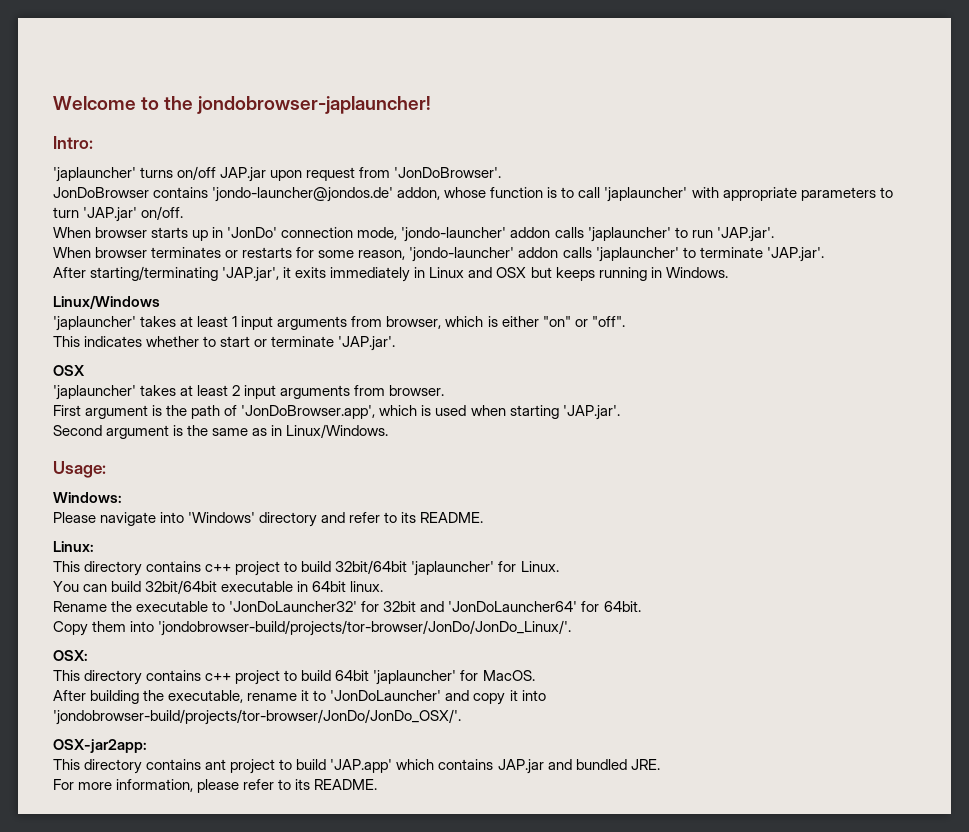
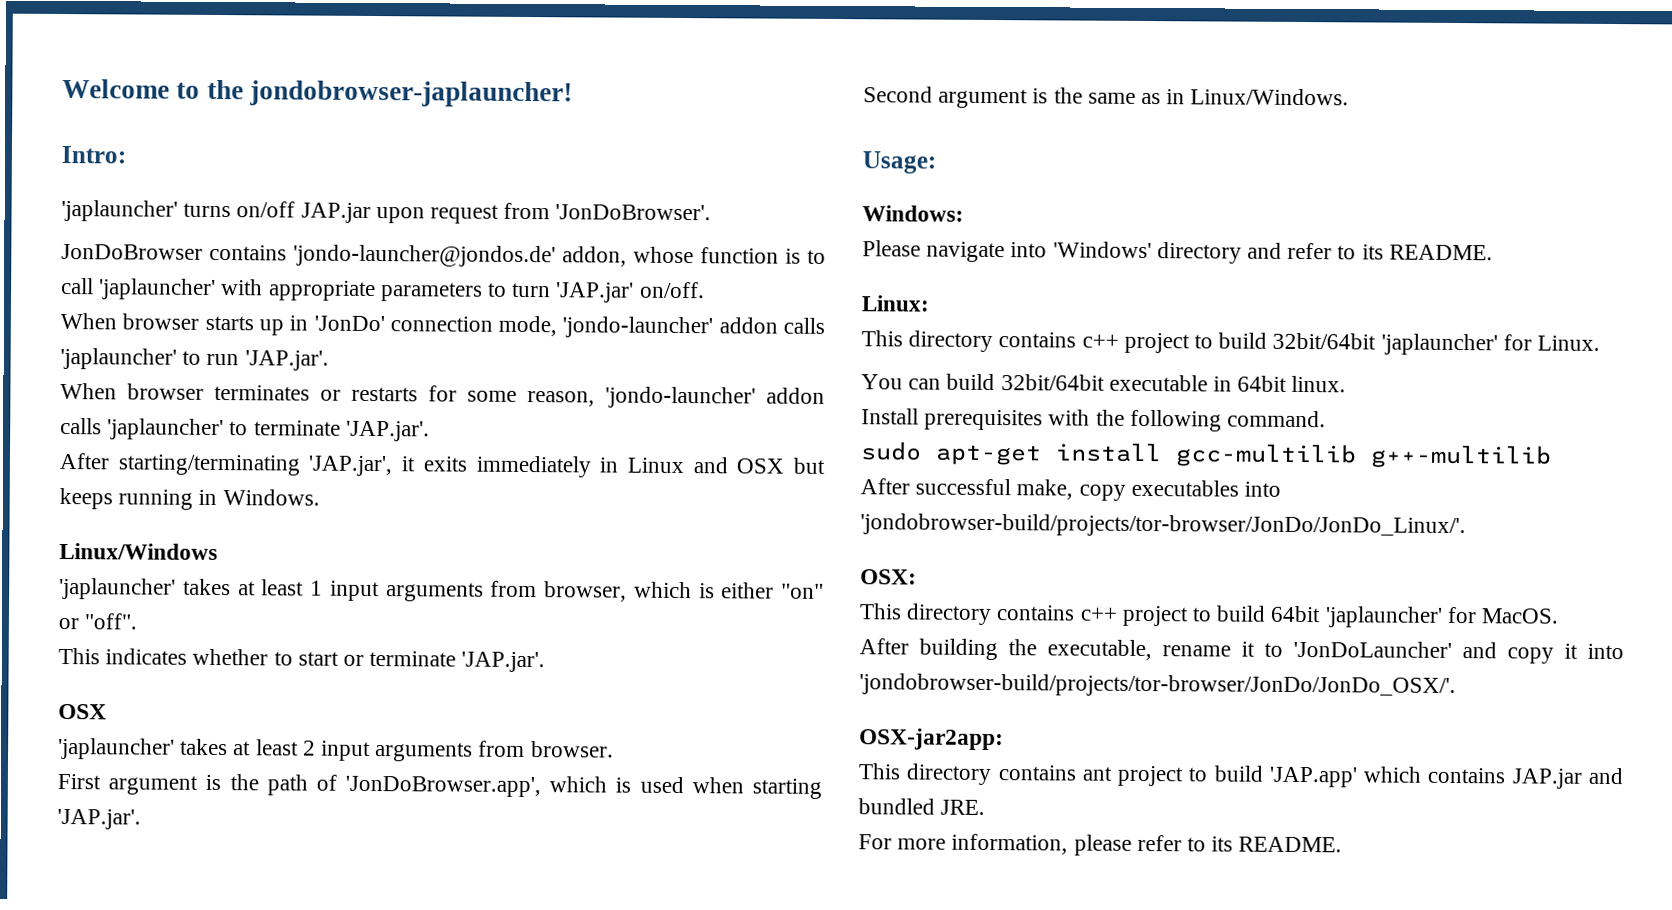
[53,601,641,612] [53,621,127,636] Rename the executable to 'JonDoLauncher32' for 32bit and 'JonDoLauncher64' for 64bit. // Copy them -> [861,408,1327,432] [860,441,1552,469] [860,478,1239,501] Install prerequisites with the following command. // sudo apt-get install gcc-multilib g++-multilib // After successful make, copy executables

